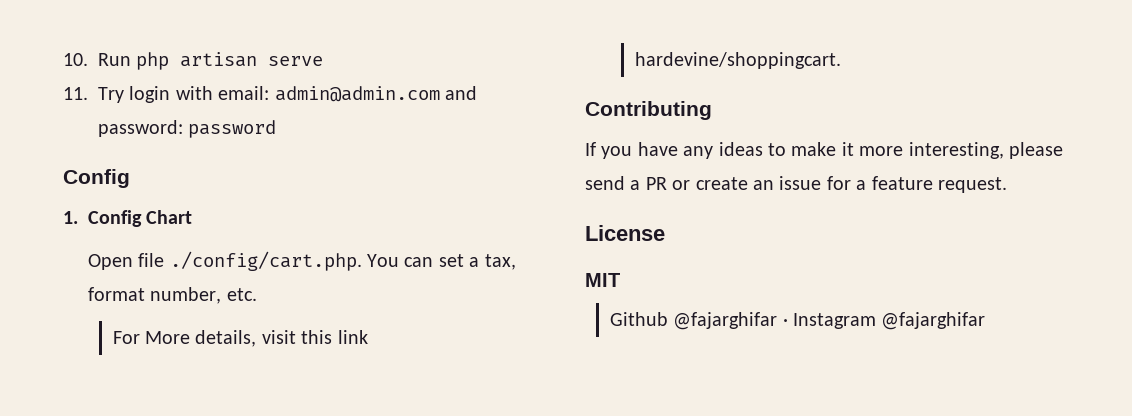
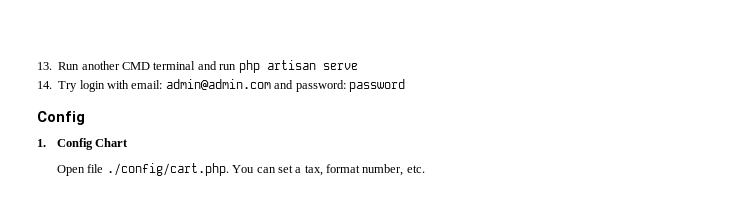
[63,53,131,66] 10. Run -> [37,61,237,70] 13. Run another CMD terminal and run
[63,87,88,100] 11. -> [37,81,52,89] 14.
[112,330,368,347] [634,52,841,69] [585,101,712,120] [585,142,1063,159] [585,176,1007,193] [585,225,665,241] [585,273,620,287] [609,312,986,330] // For More details, visit this link hardevine/shoppingcart. // Contributing // If you have any ideas to make it more interesting, please send a PR or create an issue for a feature request. // License // MIT // Github @fajarghifar · Instagram @fajarghifar -> (425, 169) none

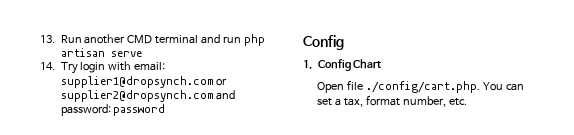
[165,79,271,90] admin@admin.com -> [60,76,228,88] [60,90,214,102] supplier1@dropsynch.com or supplier2@dropsynch.com

